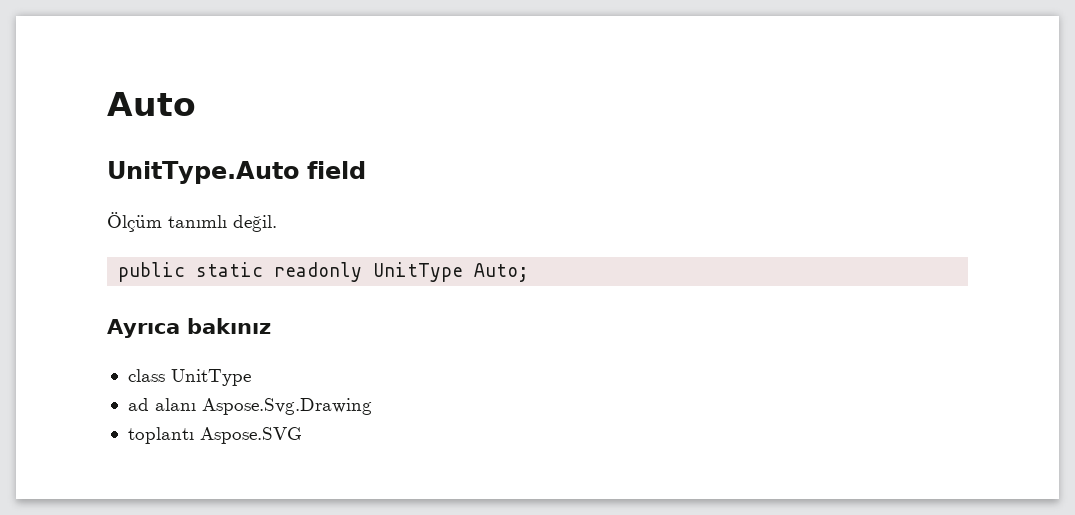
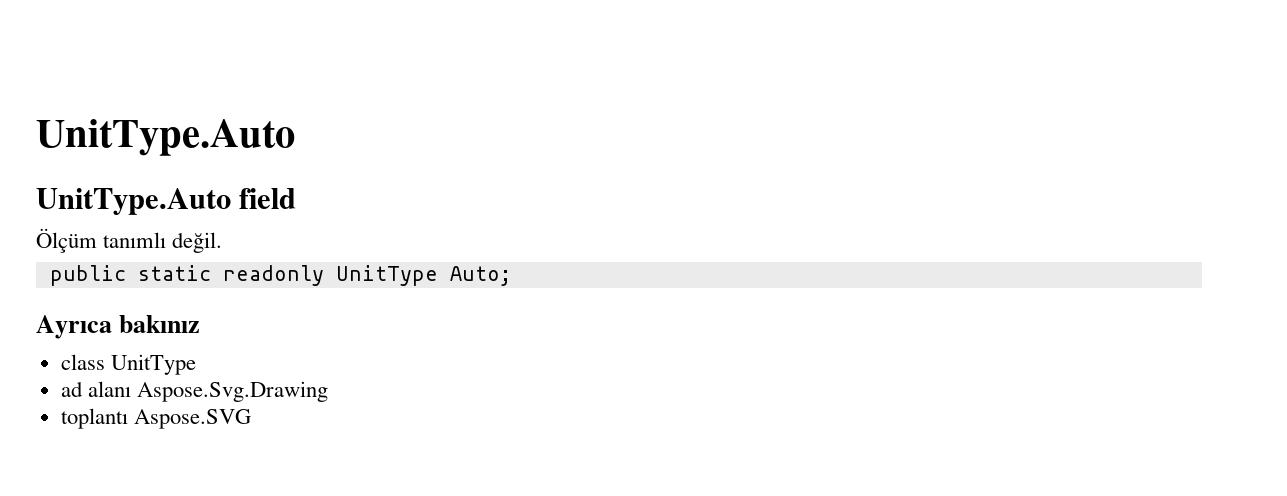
[107,92,196,116] Auto -> [36,119,295,156] UnitType.Auto

